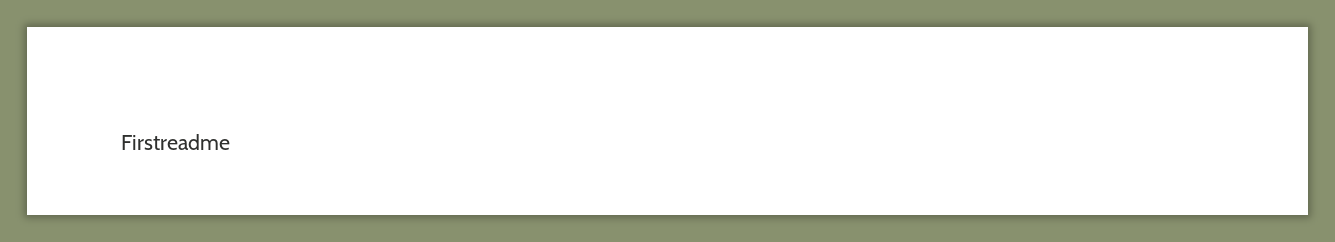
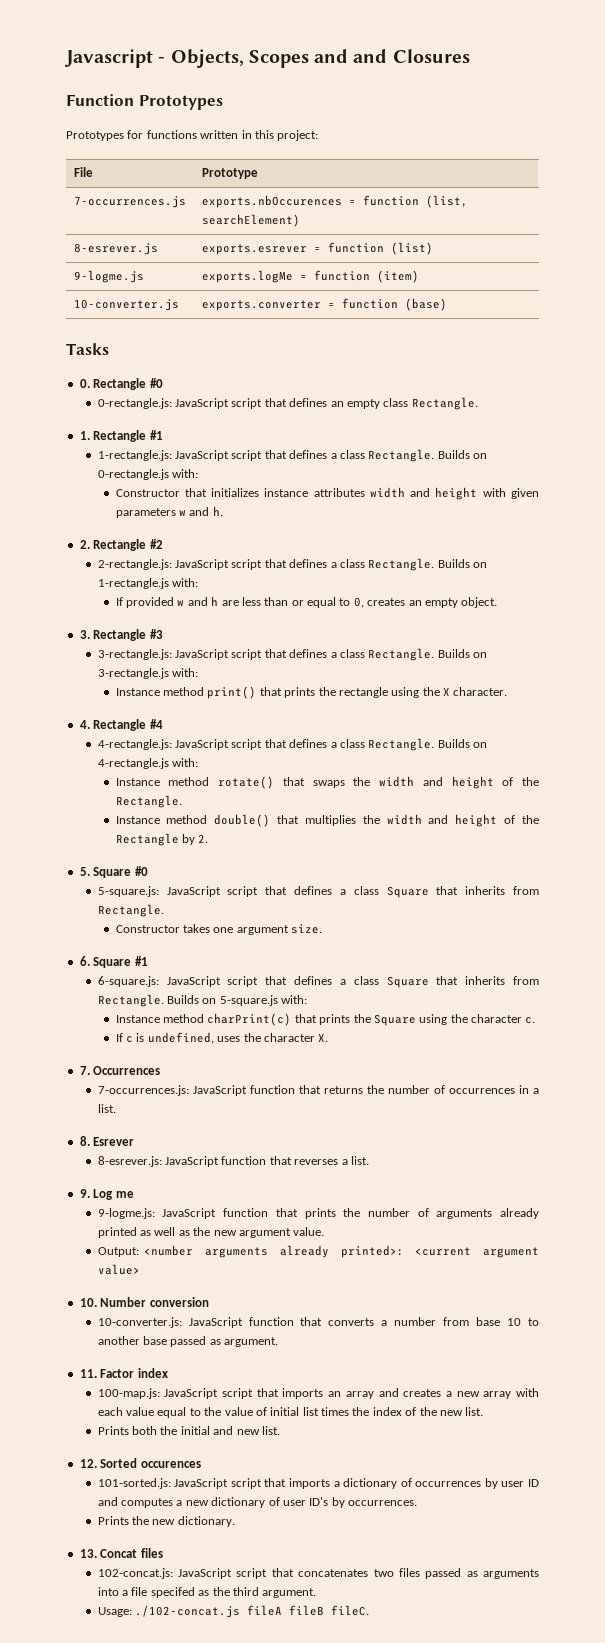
[121,134,230,150] Firstreadme -> [65,49,470,68] [66,94,223,110] [66,130,319,141] [73,167,93,177] [201,168,258,179] [73,196,186,208] [201,195,468,208] [201,214,300,227] [73,243,158,255] [201,242,433,255] [73,270,144,283] [201,270,419,283] [73,299,179,311] [201,298,447,311] [66,343,109,355] [79,378,163,390] [97,397,478,410] [79,430,163,442] [97,449,488,462] [97,469,199,480] [115,487,540,500] [115,506,223,518] [79,539,163,551] [97,558,488,571] [97,578,199,589] [115,596,498,608] [79,629,163,641] [97,648,488,661] [97,668,199,679] [115,686,508,699] [79,719,163,731] [97,738,488,751] [97,758,199,769] [115,776,539,789] [115,795,182,808] [115,814,540,827] [115,833,209,846] [79,866,148,878] [97,886,540,898] [97,904,164,917] [115,924,323,935] [79,956,148,968] [97,976,540,988] [97,994,308,1007] [115,1013,536,1026] [115,1032,329,1044] [79,1066,161,1075] [97,1085,540,1096] [97,1104,116,1113] [79,1136,135,1146] [97,1156,369,1167] [79,1189,134,1200] [97,1208,540,1219] [97,1227,325,1238] [97,1245,539,1258] [97,1264,140,1275] [79,1297,209,1307] [97,1317,539,1328] [97,1336,279,1347] [79,1368,168,1378] [97,1388,539,1399] [97,1407,484,1418] [97,1426,280,1435] [79,1458,201,1468] [97,1478,540,1489] [97,1497,418,1508] [97,1516,235,1527] [79,1548,163,1558] [97,1568,539,1579] [97,1587,317,1598] [97,1605,370,1618] Javascript - Objects, Scopes and and Closures // Function Prototypes // Prototypes for functions written in this project: // File | Prototype // 7-occurrences.js | exports.nbOccurences = function (list, searchElement) // 8-esrever.js | exports.esrever = function (list) // 9-logme.js | exports.logMe = function (item) // 10-converter.js | exports.converter = function (base) // Tasks // 0. Rectangle #0 // 0-rectangle.js: JavaScript script that defines an empty class Rectangle. // 1. Rectangle #1 // 1-rectangle.js: JavaScript script that defines a class Rectangle. Builds on 0-rectangle.js with: // Constructor that initializes instance attributes width and height with given parameters w and h. // 2. Rectangle #2 // 2-rectangle.js: JavaScript script that defines a class Rectangle. Builds on 1-rectangle.js with: // If provided w and h are less than or equal to 0, creates an empty object. // 3. Rectangle #3 // 3-rectangle.js: JavaScript script that defines a class Rectangle. Builds on 3-rectangle.js with: // Instance method print() that prints the rectangle using the X character. // 4. Rectangle #4 // 4-rectangle.js: JavaScript script that defines a class Rectangle. Builds on 4-rectangle.js with: // Instance method rotate() that swaps the width and height of the Rectangle. // Instance method double() that multiplies the width and height of the Rectangle by 2. // 5. Square #0 // 5-square.js: JavaScript script that defines a class Square that inherits from Rectangle. // Constructor takes one argument size. // 6. Square #1 // 6-square.js: JavaScript script that defines a class Square that inherits from Rectangle. Builds on 5-square.js with: // Instance method charPrint(c) that prints the Square using the character c. // If c is undefined, uses the character X. // 7. Occurrences // 7-occurrences.js: JavaScript function that returns the number of occurrences in a list. // 8. Esrever // 8-esrever.js: JavaScript function that reverses a list. // 9. Log me // 9-logme.js: JavaScript function that prints the number of arguments already printed as well as the new argument value. // Output: <number arguments already printed>: <current argument value> // 10. Number conversion // 10-converter.js: JavaScript function that converts a number from base 10 to another base passed as argument. // 11. Factor index // 100-map.js: JavaScript script that imports an array and creates a new array with each value equal to the value of initial list times the index of the new list. // Prints both the initial and new list. // 12. Sorted occurences // 101-sorted.js: JavaScript script that imports a dictionary of occurrences by user ID and computes a new dictionary of user ID's by occurrences. // Prints the new dictionary. // 13. Concat files // 102-concat.js: JavaScript script that concatenates two files passed as arguments into a file specifed as the third argument. // Usage: ./102-concat.js fileA fileB fileC.

